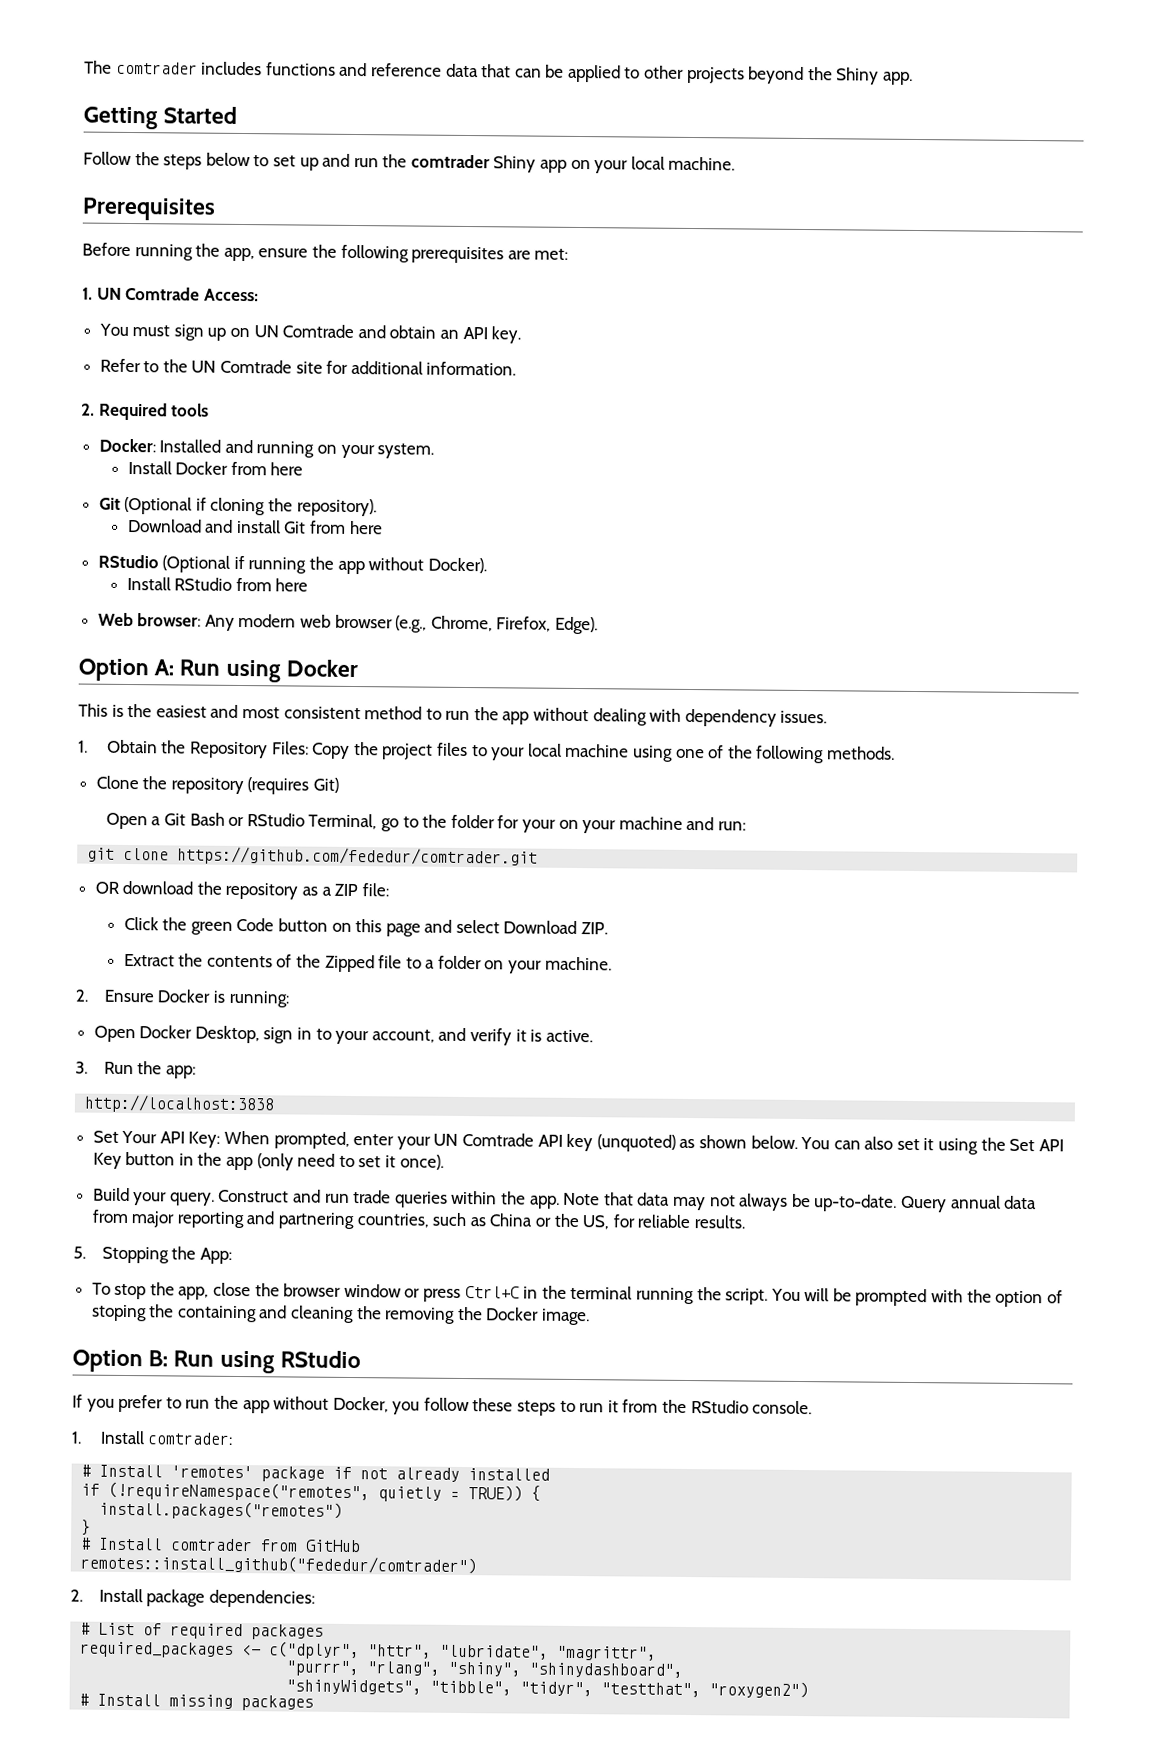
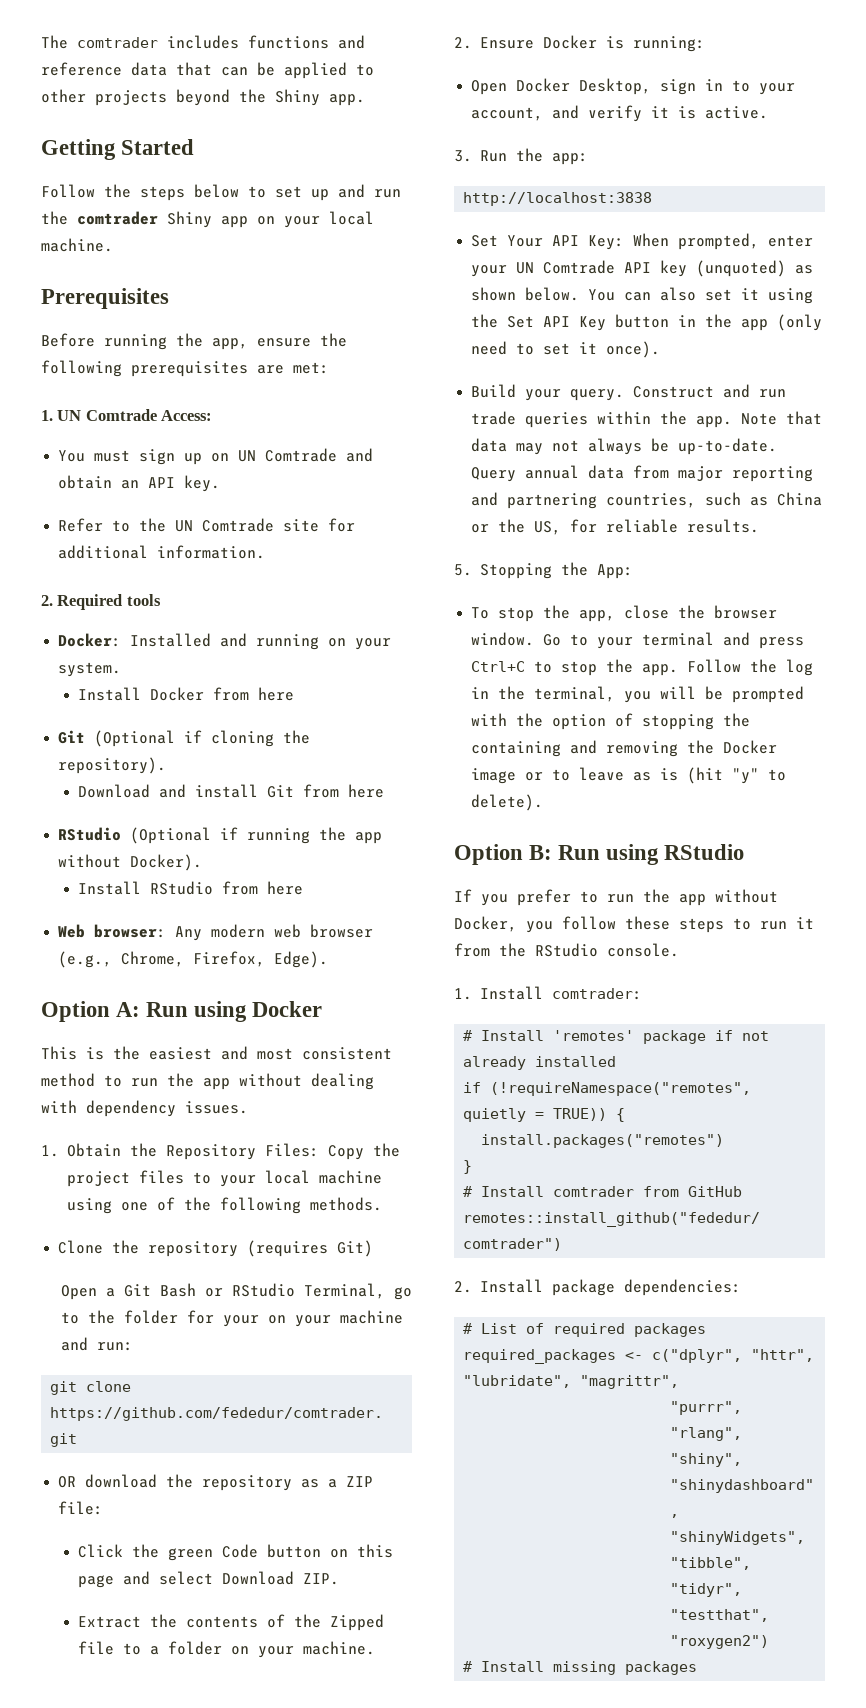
[343,1283,801,1305] window or press Ctrl+C in the terminal running the script. You -> [471,632,805,649] [471,659,814,676] [471,686,652,703] window. Go to your terminal and press Ctrl+C to stop the app. Follow the log in the terminal, you
[91,1304,147,1322] stoping -> [642,714,715,730] stopping
[291,1305,382,1324] cleaning the -> (598, 747) none
[542,1308,591,1326] image. -> [471,767,787,784] [471,794,544,811] image or to leave as is (hit "y" to delete).

